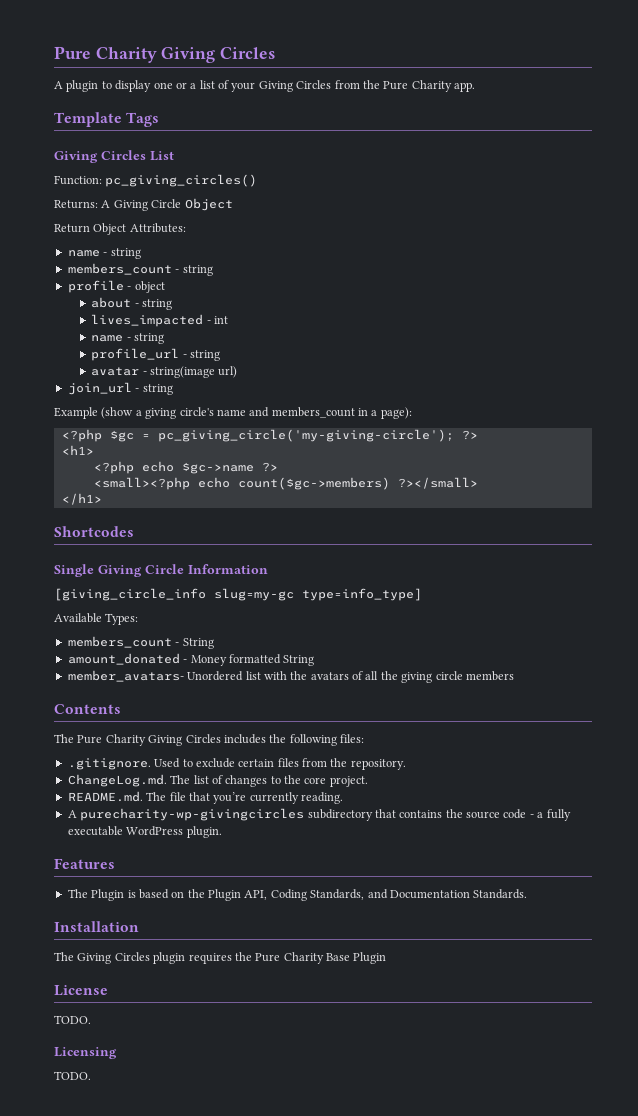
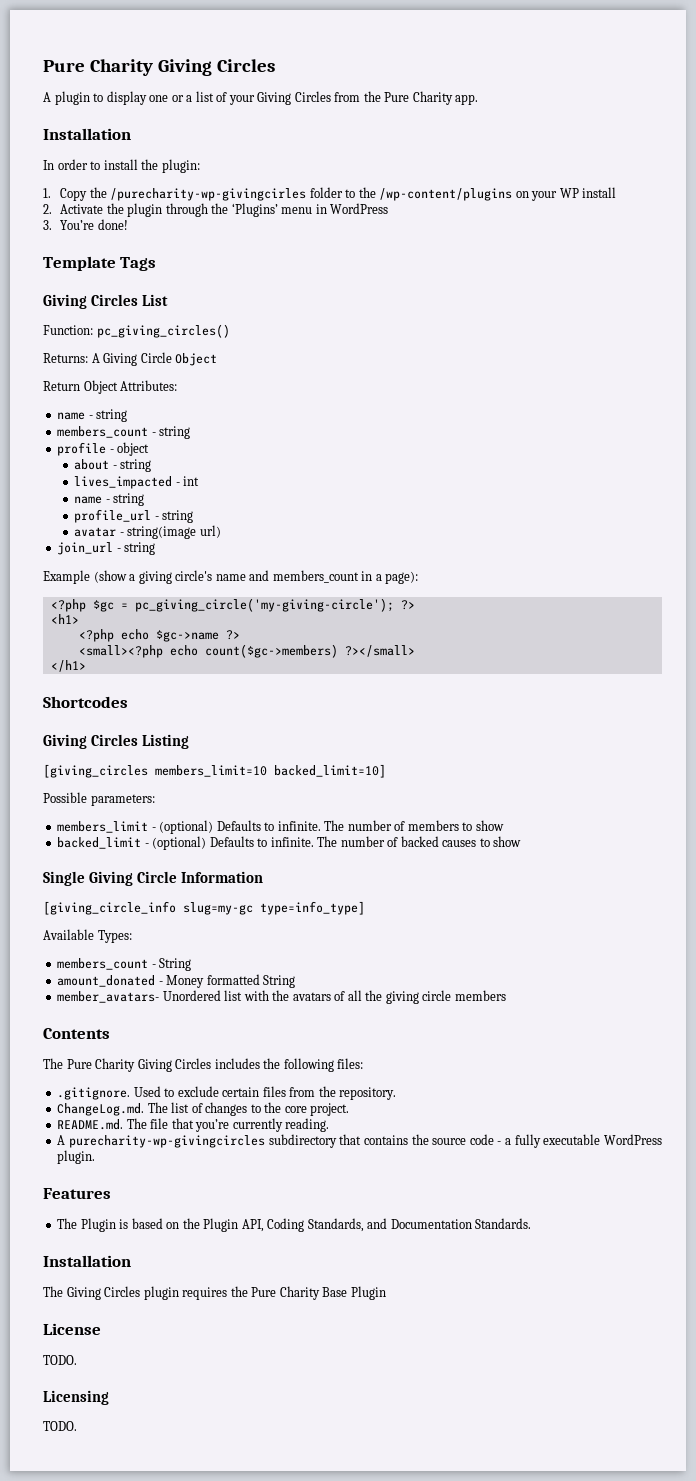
(475, 87) none -> [43,128,131,140] [43,159,200,173] [43,187,617,201] [43,203,389,217] [43,219,128,230] // Installation // In order to install the plugin: // 1. Copy the /purecharity-wp-givingcirles folder to the /wp-content/plugins on your WP install // 2. Activate the plugin through the ‘Plugins’ menu in WordPress // 3. You’re done!
(134, 531) none -> [43,734,189,749] [43,764,386,778] [43,792,155,806] [57,820,504,834] [57,836,522,850] // Giving Circles Listing // [giving_circles members_limit=10 backed_limit=10] // Possible parameters: // members_limit - (optional) Defaults to infinite. The number of members to show // backed_limit - (optional) Defaults to infinite. The number of backed causes to show

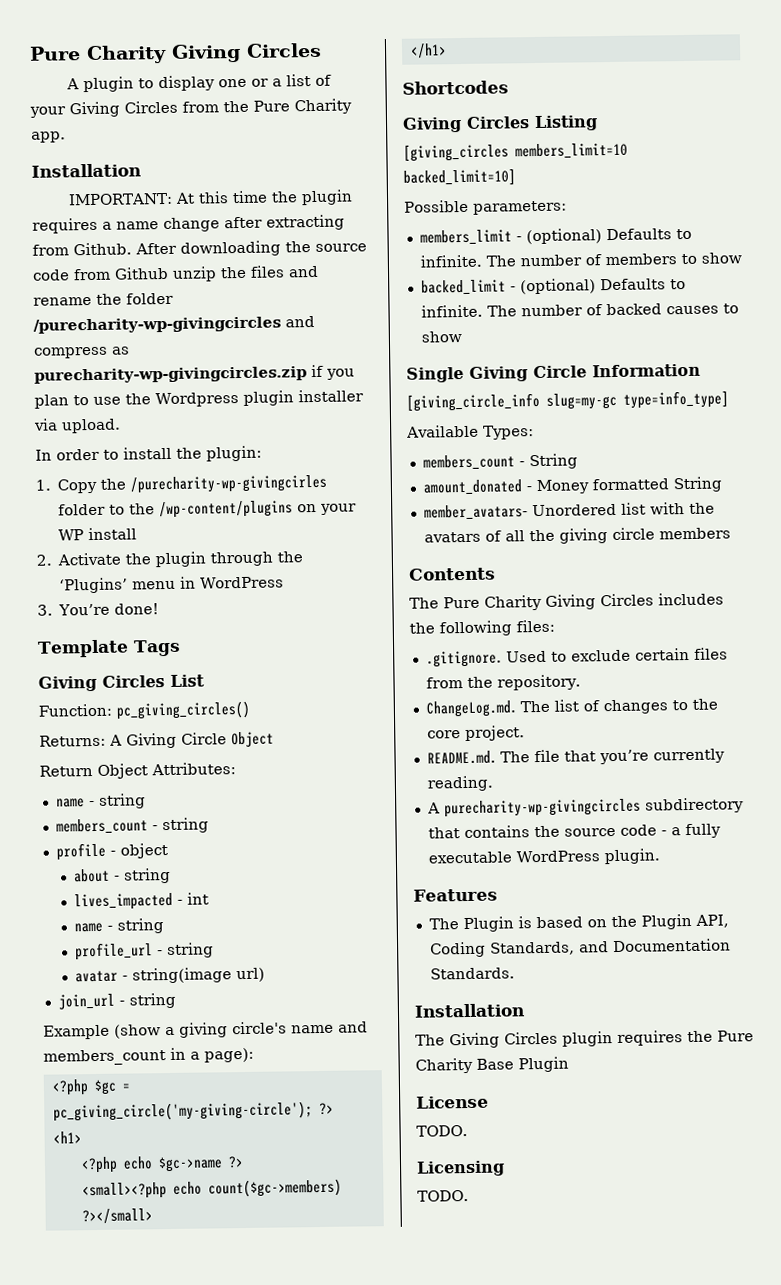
(131, 134) none -> [67,189,353,206] [32,214,345,234] [32,240,367,257] [32,265,319,282] [33,292,174,306] [33,315,315,334] [34,346,130,359] [34,364,355,384] [34,389,364,409] [33,418,121,434] // IMPORTANT: At this time the plugin requires a name change after extracting from Github. After downloading the source code from Github unzip the files and rename the folder /purecharity-wp-givingcircles and compress as purecharity-wp-givingcircles.zip if you plan to use the Wordpress plugin installer via upload.

